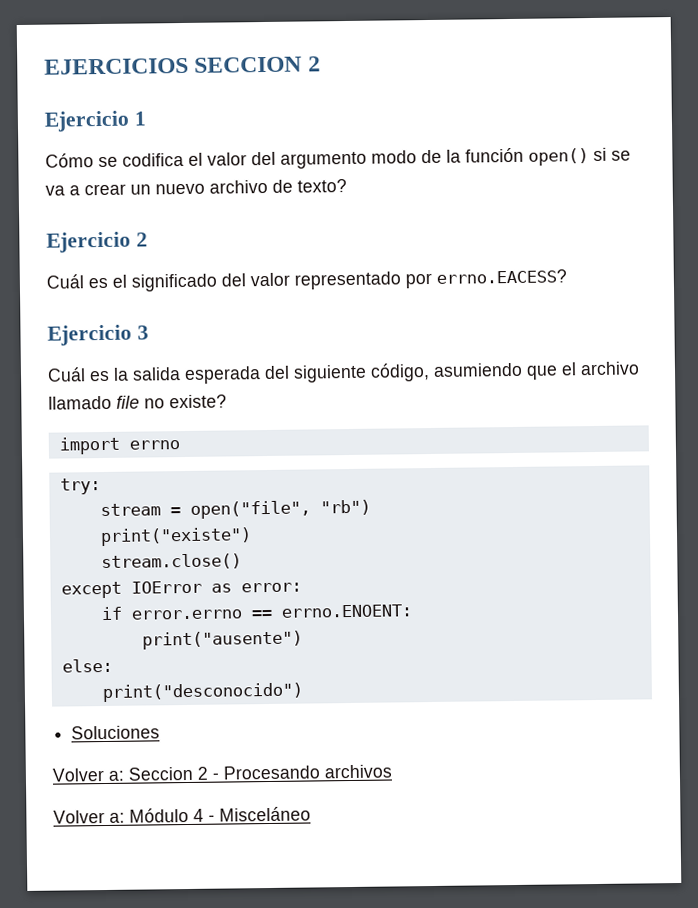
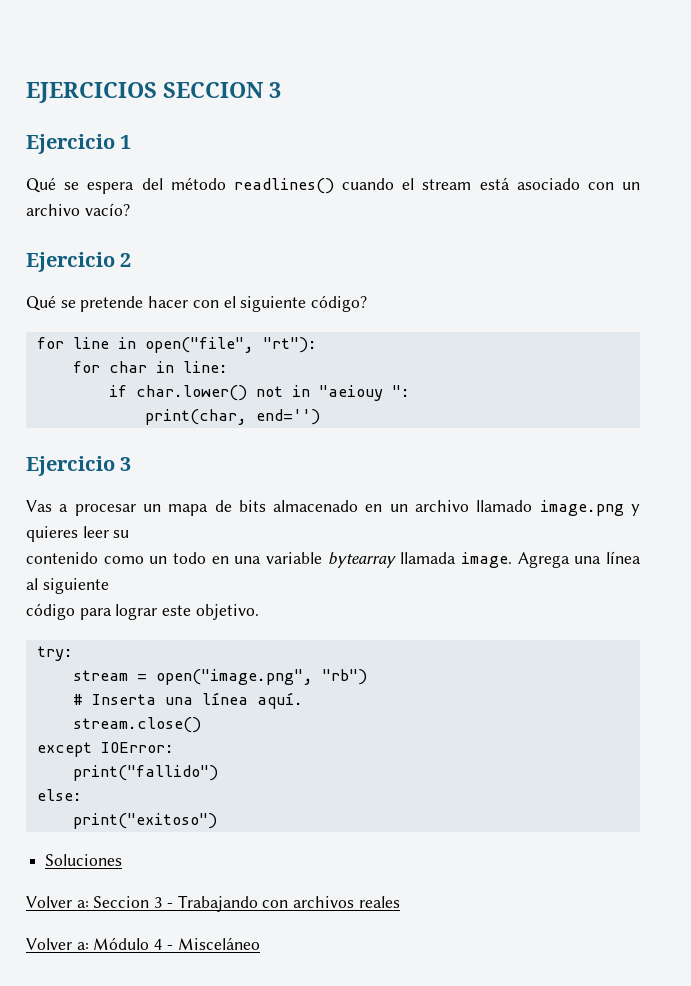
[307,56,321,72] 2 -> [269,82,281,98] 3
[45,147,631,169] [45,179,347,196] [46,231,148,253] [46,269,567,292] [47,324,149,346] [47,361,640,384] [48,394,227,410] [58,436,180,455] Cómo se codifica el valor del argumento modo de la función open() si se va a crear un nuevo archivo de texto? // Ejercicio 2 // Cuál es el significado del valor representado por errno.EACESS? // Ejercicio 3 // Cuál es la salida esperada del siguiente código, asumiendo que el archivo llamado file no existe? // import errno -> [26,177,640,194] [26,203,130,216] [26,252,132,272] [26,295,368,312] [36,337,317,353] [72,361,228,373] [108,385,410,401] [144,409,320,425] [26,456,132,476] [26,500,640,516] [26,526,130,542] [26,551,641,568] [26,578,109,594] [26,603,259,620] Qué se espera del método readlines() cuando el stream está asociado con un archivo vacío? // Ejercicio 2 // Qué se pretende hacer con el siguiente código? // for line in open("file", "rt"): // for char in line: // if char.lower() not in "aeiouy ": // print(char, end='') // Ejercicio 3 // Vas a procesar un mapa de bits almacenado en un archivo llamado image.png y quieres leer su // contenido como un todo en una variable bytearray llamada image. Agrega una línea al siguiente // código para lograr este objetivo.
[189,500,311,519] open("file", -> [155,669,313,685] open("image.png",
[99,527,252,547] [100,553,242,571] [60,580,302,599] [100,604,412,621] [141,630,303,650] print("existe") // stream.close() // except IOError as error: // if error.errno == errno.ENOENT: // print("ausente") -> [72,692,303,709] [72,717,201,733] [36,742,174,757] [72,765,218,781] # Inserta una línea aquí. // stream.close() // except IOError: // print("fallido")
[101,682,303,703] print("desconocido") -> [72,813,217,829] print("exitoso")
[197,765,320,780] 2 - Procesando -> [154,895,289,912] 3 - Trabajando con
(392, 771) none -> [358,896,400,908] reales

